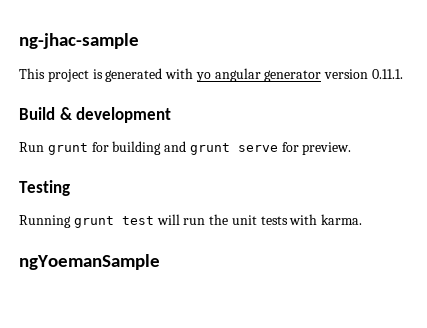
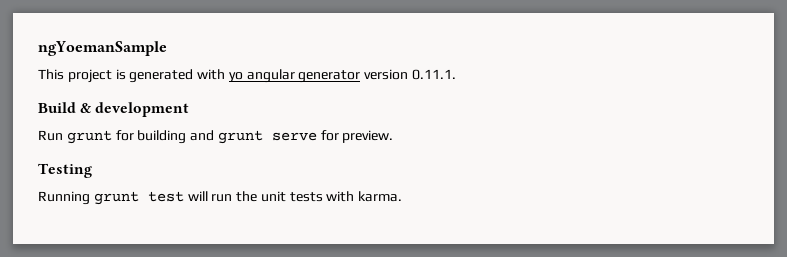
[19,33,139,49] ng-jhac-sample -> [38,41,167,56] ngYoemanSample
[19,254,160,270] // ngYoemanSample -> (403, 196) none

